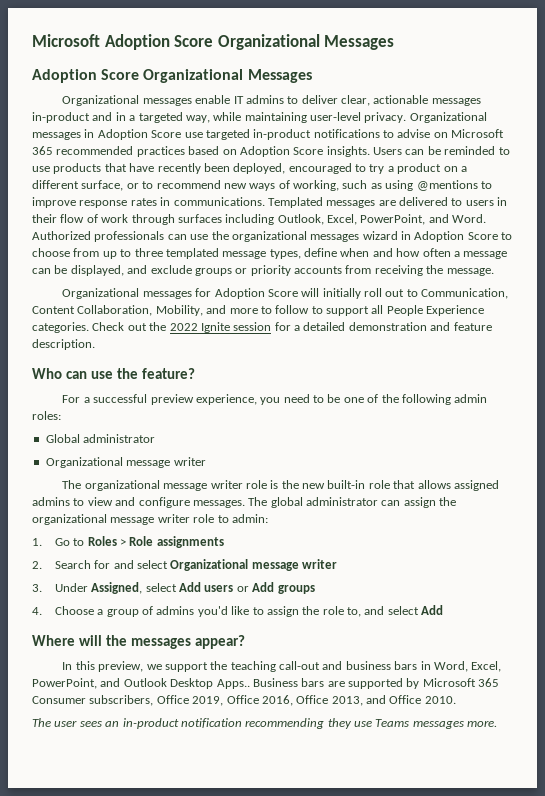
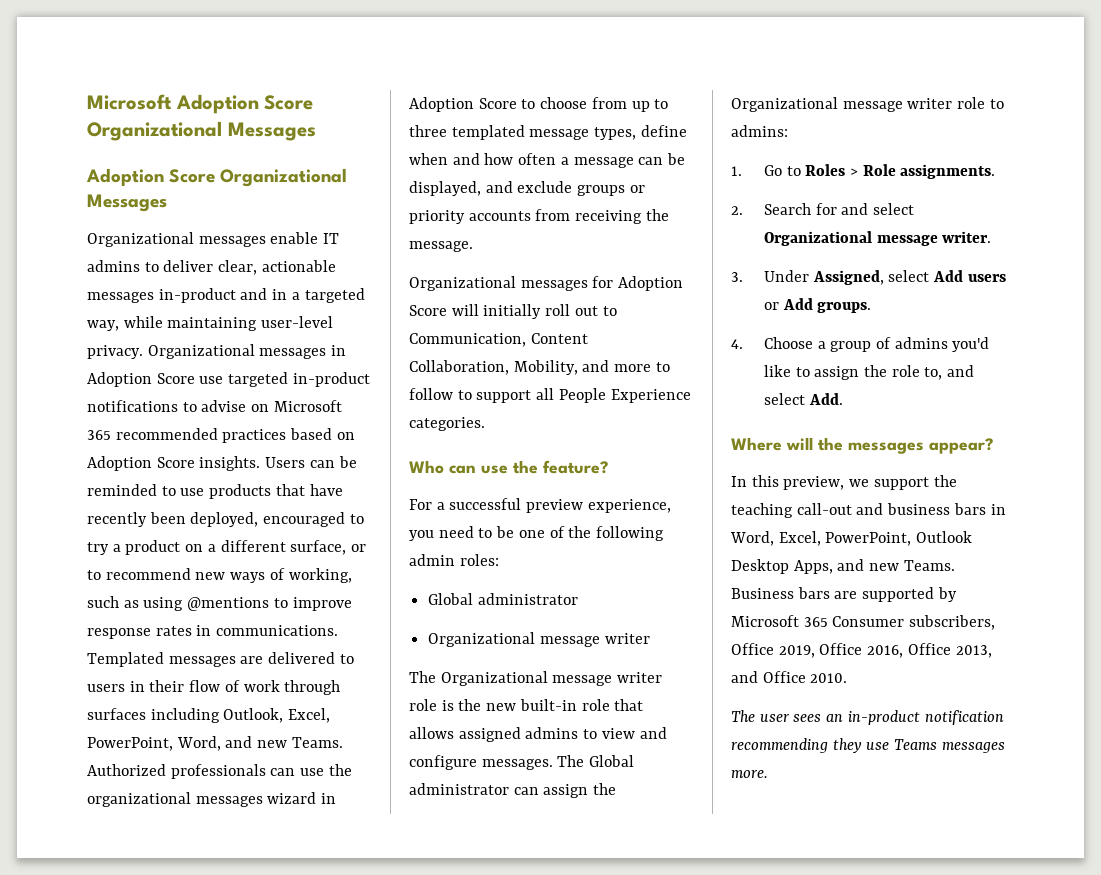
[428,214,487,223] and Word. -> [176,736,343,751] Word, and new Teams.
[92,322,492,333] [32,339,95,350] Check out the 2022 Ignite session for a detailed demonstration and feature description. -> (485, 424) none
[84,480,160,491] organizational -> [440,671,548,686] Organizational
[270,497,303,508] global -> [589,755,635,767] Global
[32,514,107,525] organizational -> [731,97,838,112] Organizational
[231,514,268,523] admin: -> [731,125,788,137] admins:
[156,536,224,548] assignments -> [900,164,996,179] assignments.
[302,559,338,569] writer -> [942,231,992,243] writer.
[277,585,315,594] groups -> [817,302,872,313] groups.
[421,605,444,615] Add -> [808,393,843,405] Add.
[100,678,121,687] and -> (912, 539) none
[216,679,250,689] Apps.. -> [793,559,955,574] Apps, and new Teams.

